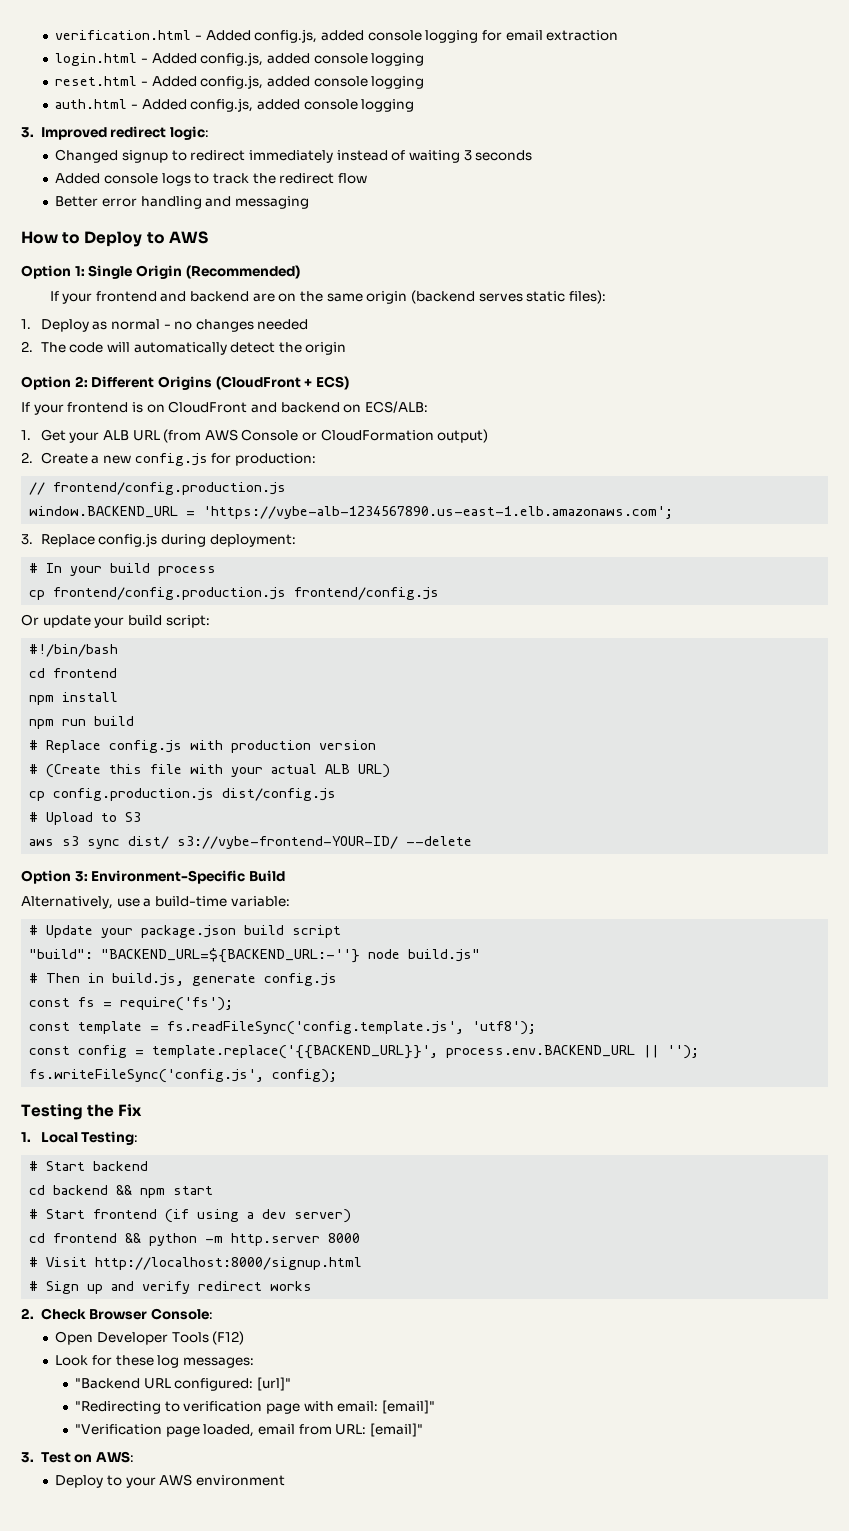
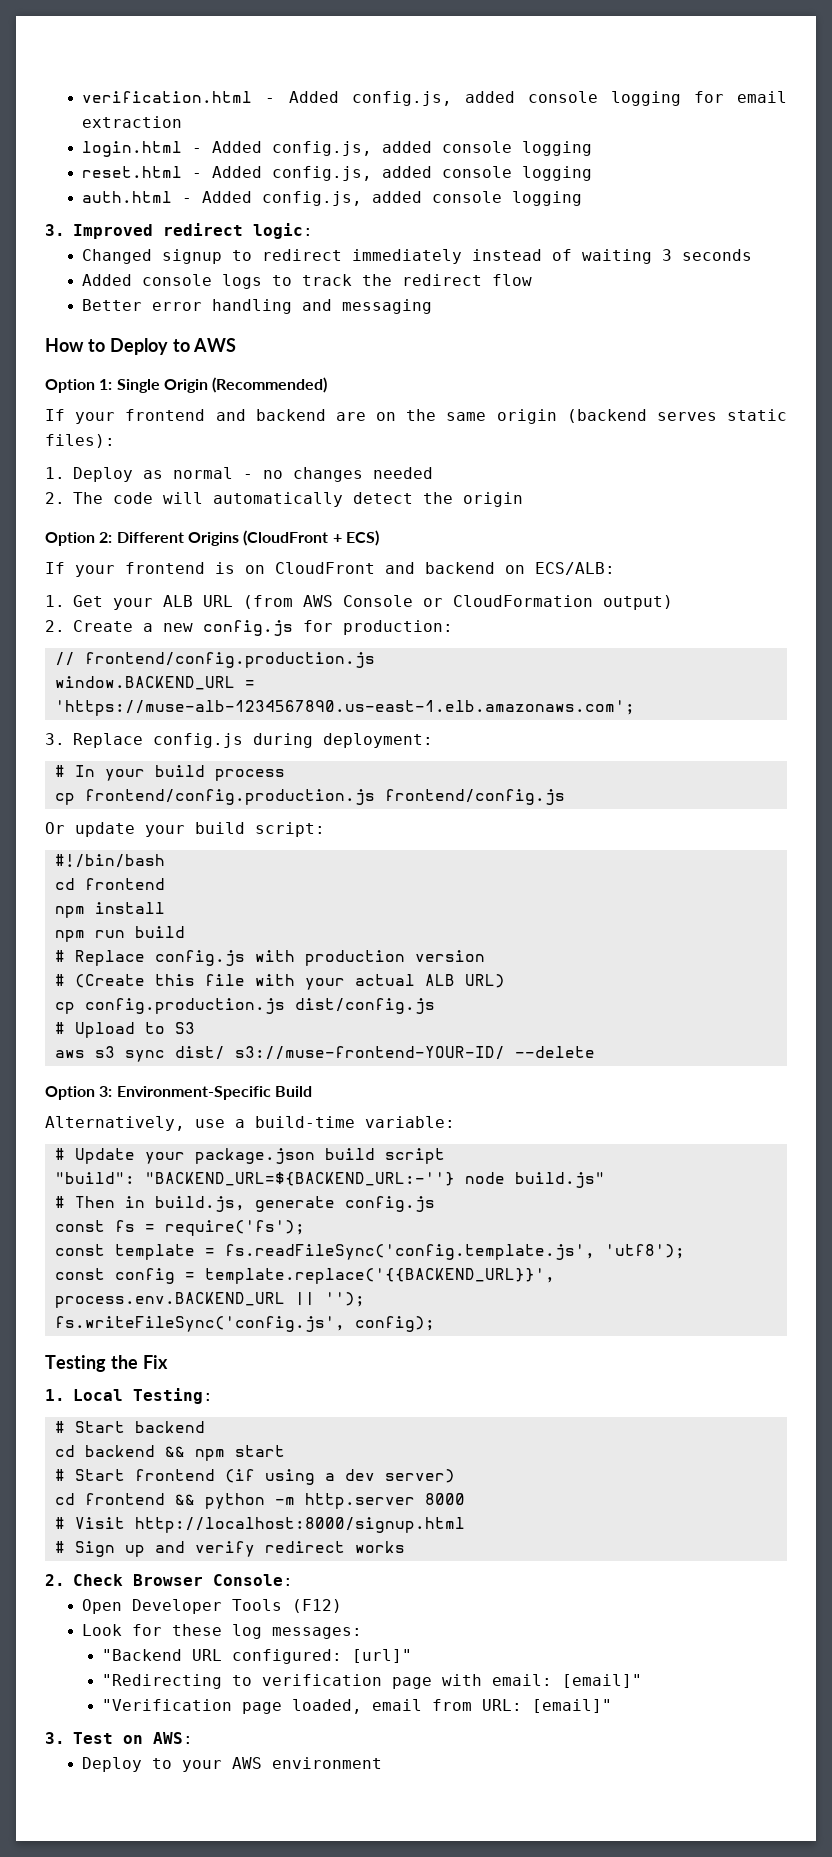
[203,506,674,519] 'https://vybe-alb-1234567890.us-east-1.elb.amazonaws.com'; -> [54,700,635,716] 'https://muse-alb-1234567890.us-east-1.elb.amazonaws.com';
[177,836,399,849] s3://vybe-frontend-YOUR-ID/ -> [234,1046,505,1060] s3://muse-frontend-YOUR-ID/

